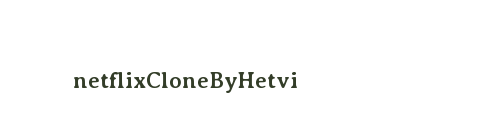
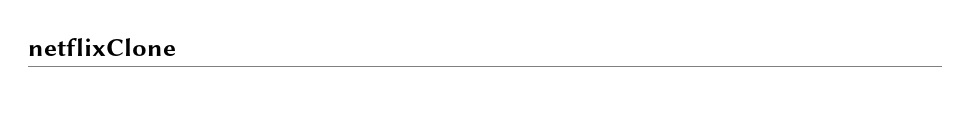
[73,72,298,93] netflixCloneByHetvi -> [28,38,176,56] netflixClone

